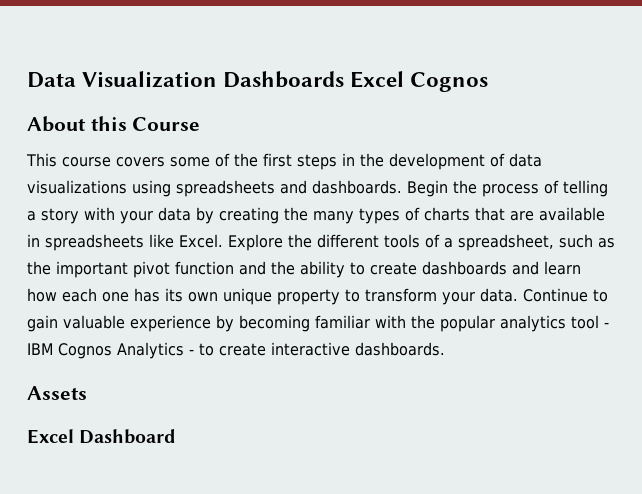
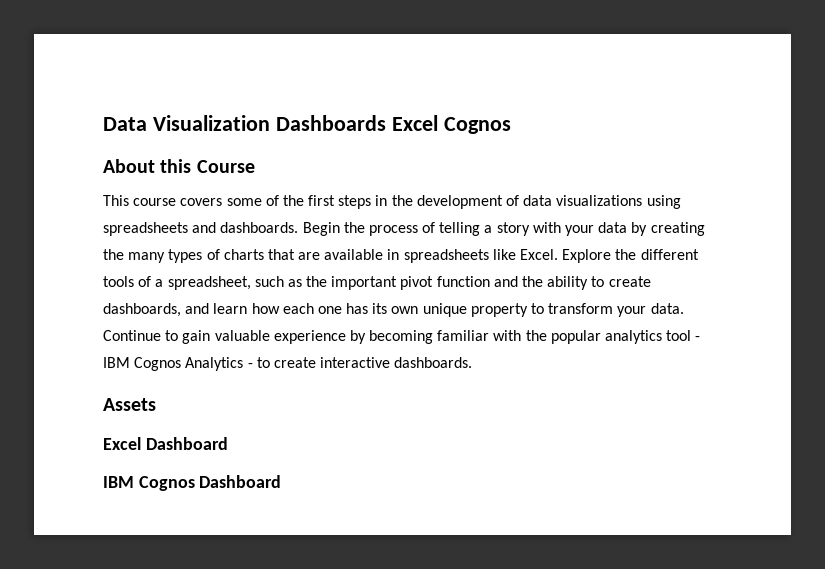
[422,261,507,275] dashboards -> [103,303,181,317] dashboards,
(177, 436) none -> [103,475,282,491] // IBM Cognos Dashboard

